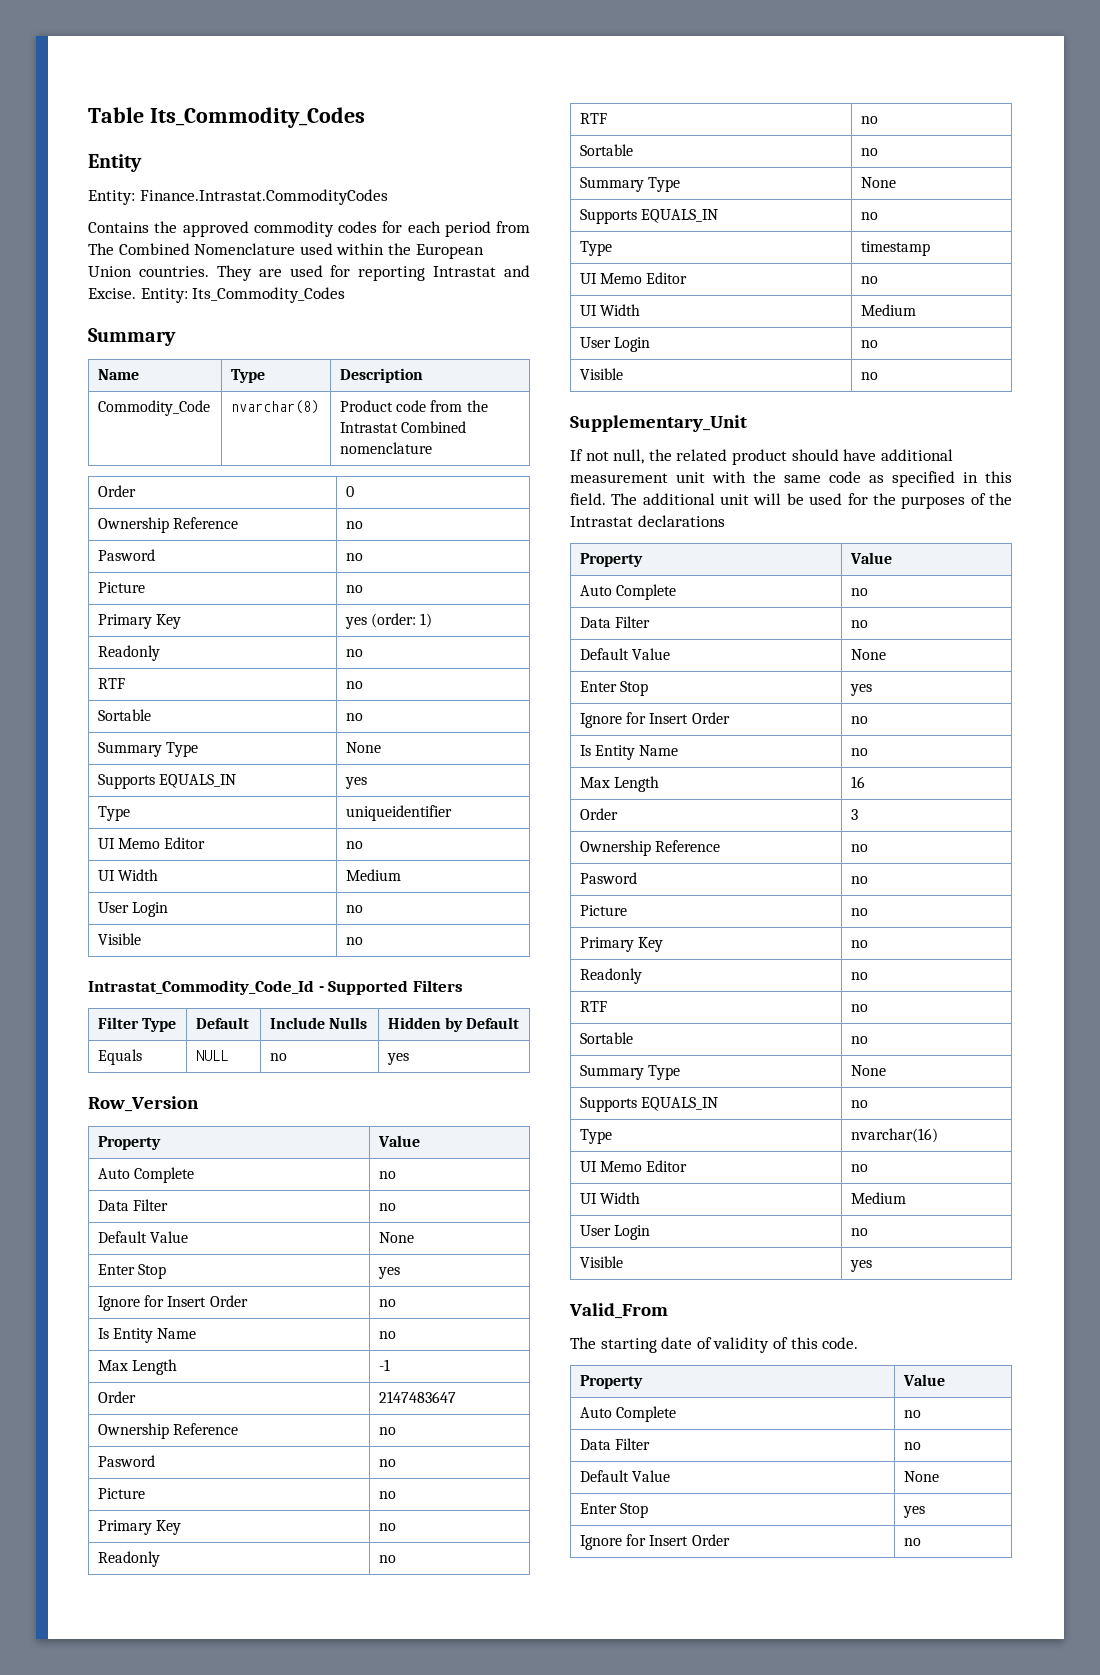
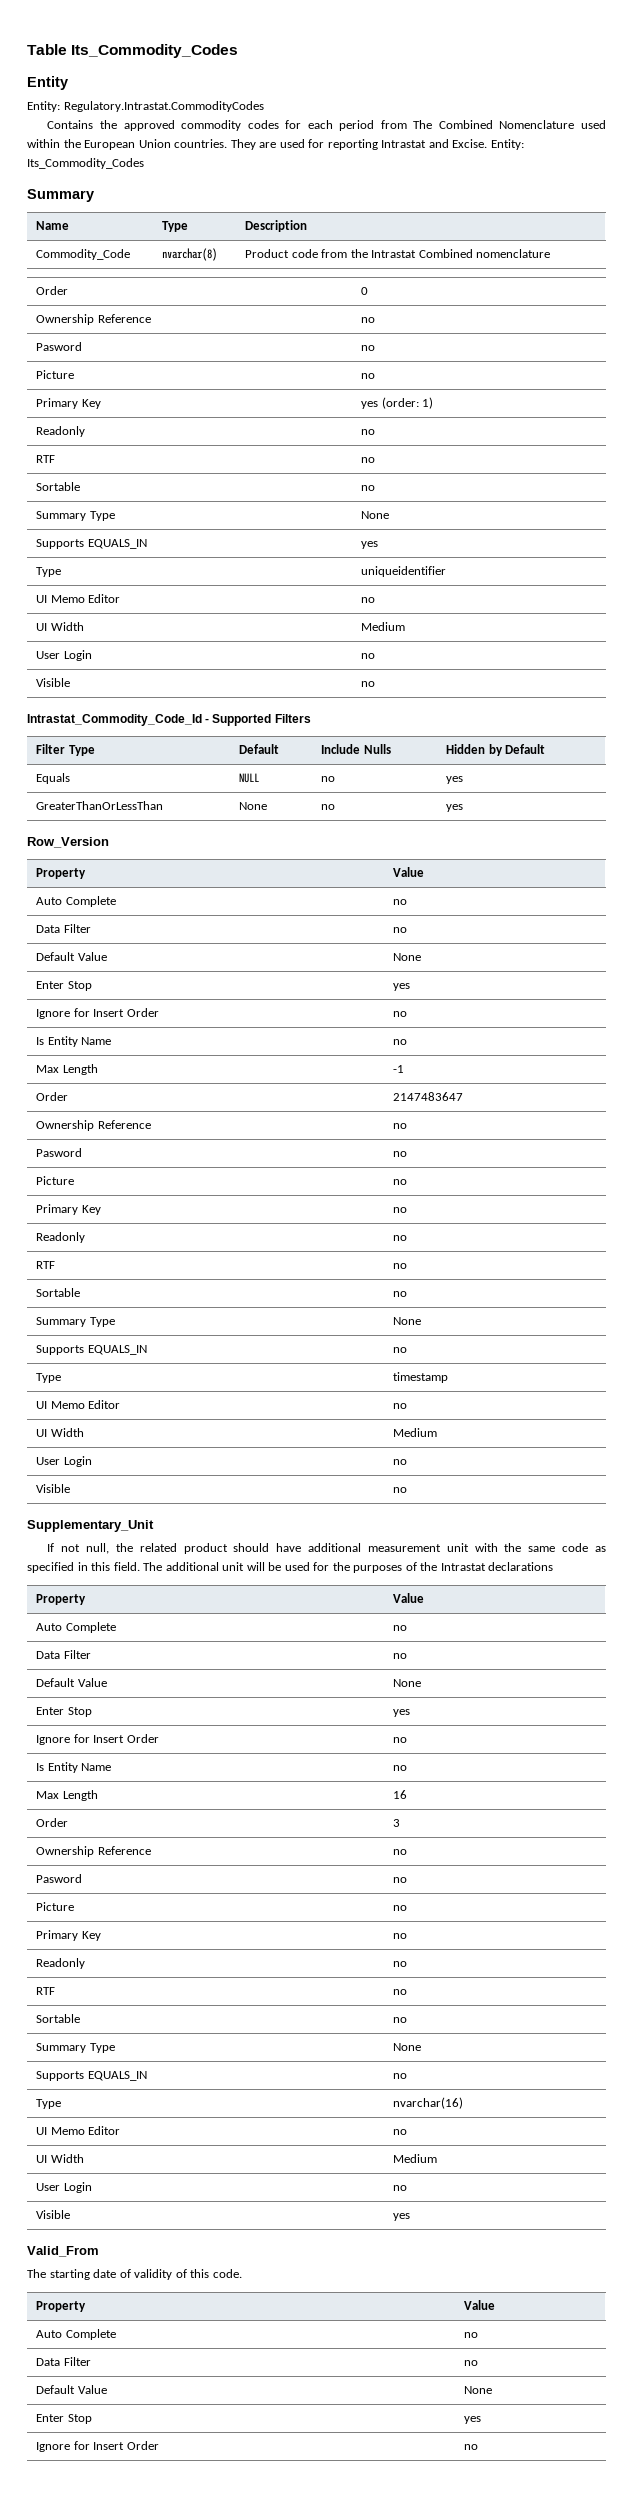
[139,189,388,205] Finance.Intrastat.CommodityCodes -> [63,101,264,112] Regulatory.Intrastat.CommodityCodes
(410, 1059) none -> [36,801,164,810] [239,802,268,810] [321,804,336,810] [446,804,464,812] // GreaterThanOrLessThan | None | no | yes

